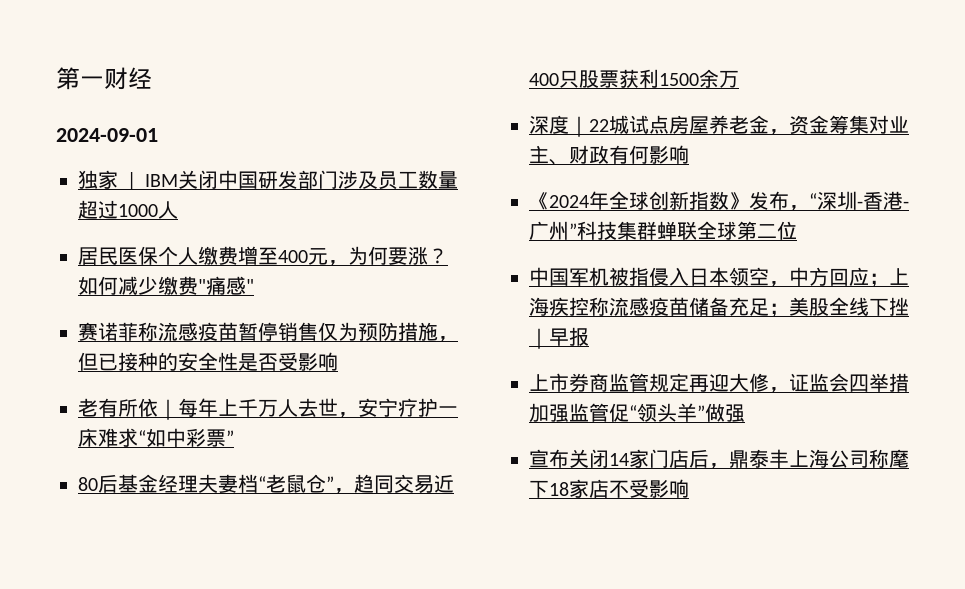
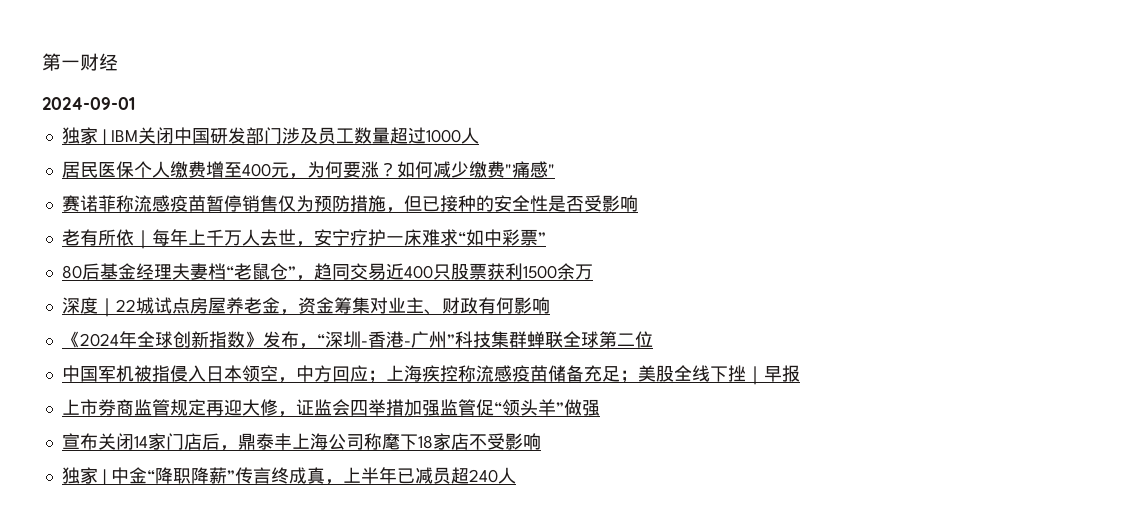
(689, 488) none -> [61,467,516,485] // 独家 | 中金“降职降薪”传言终成真，上半年已减员超240人

